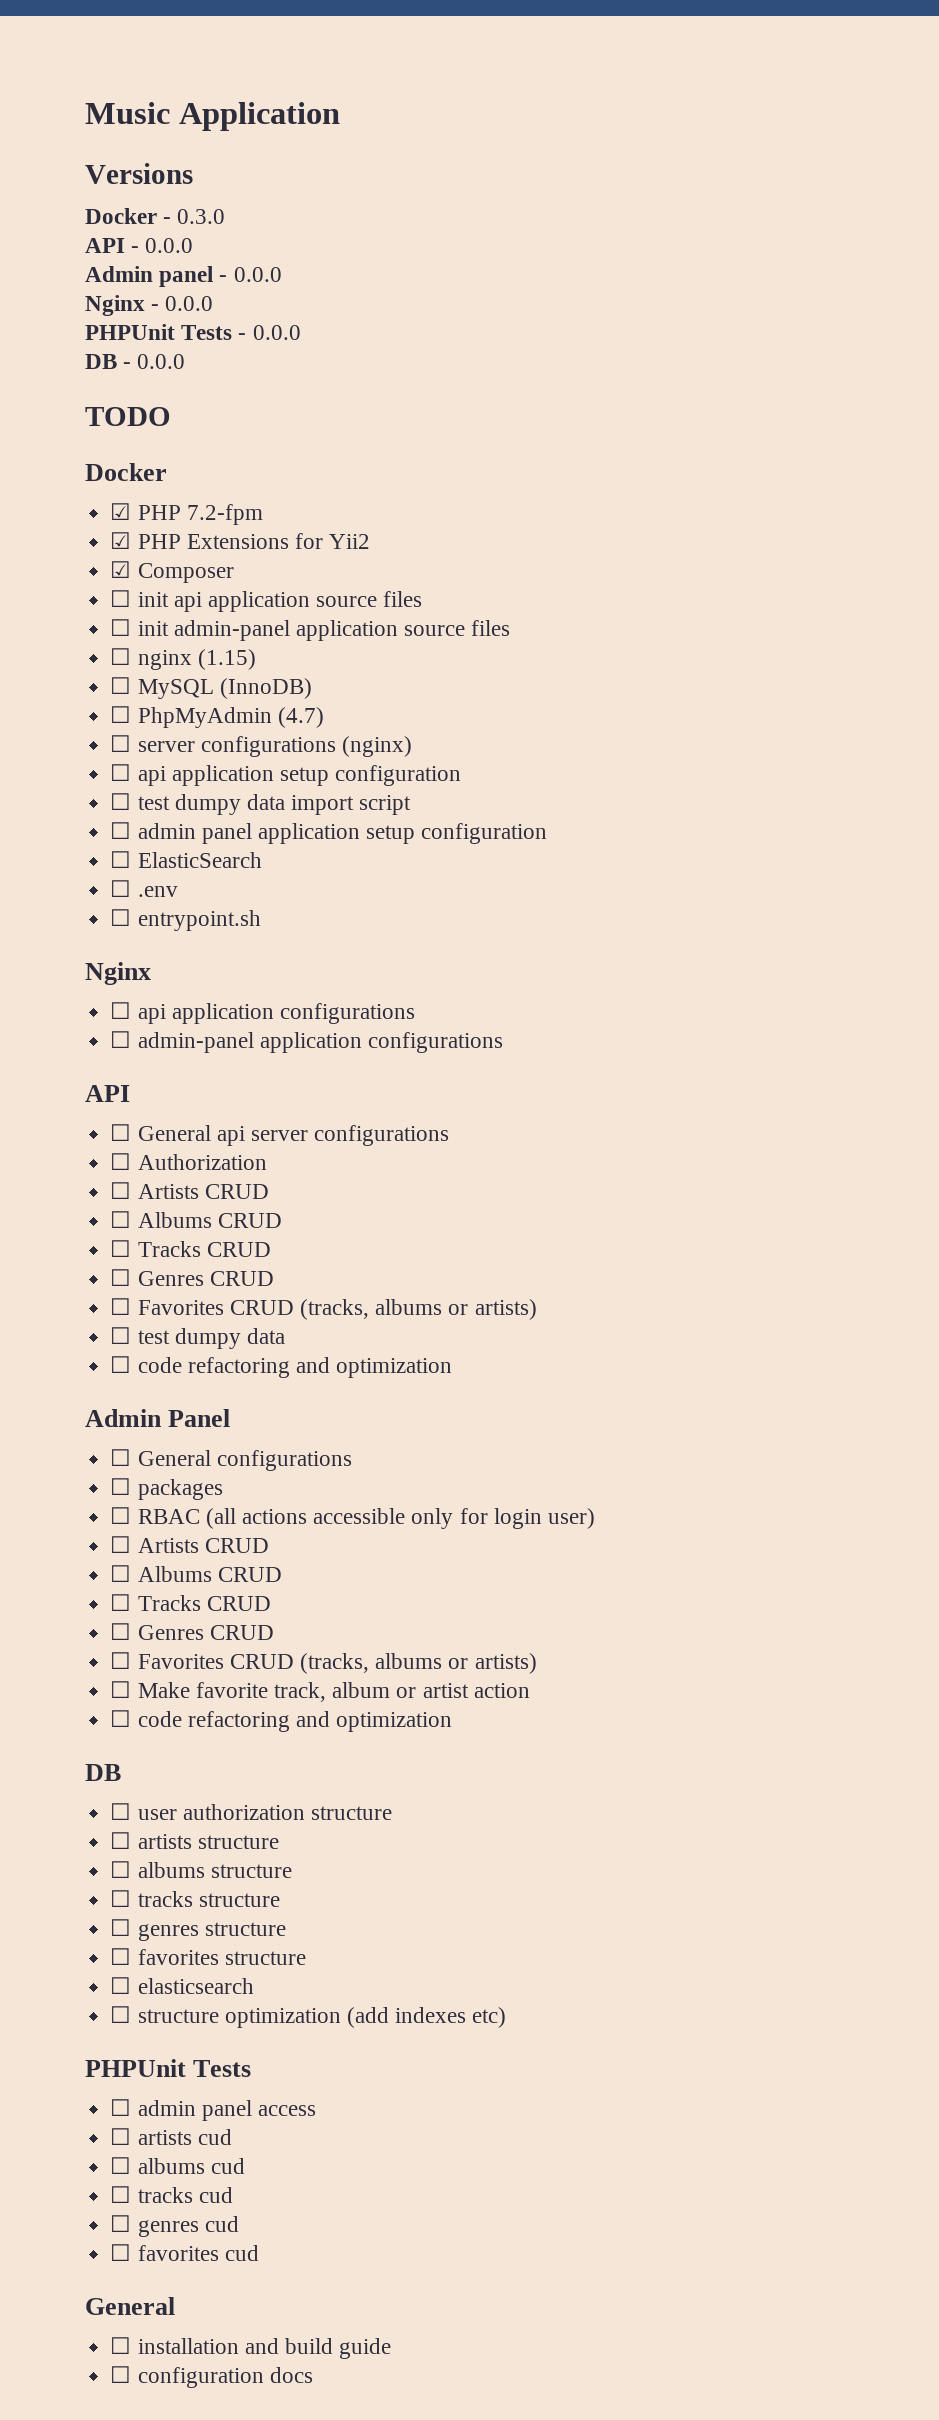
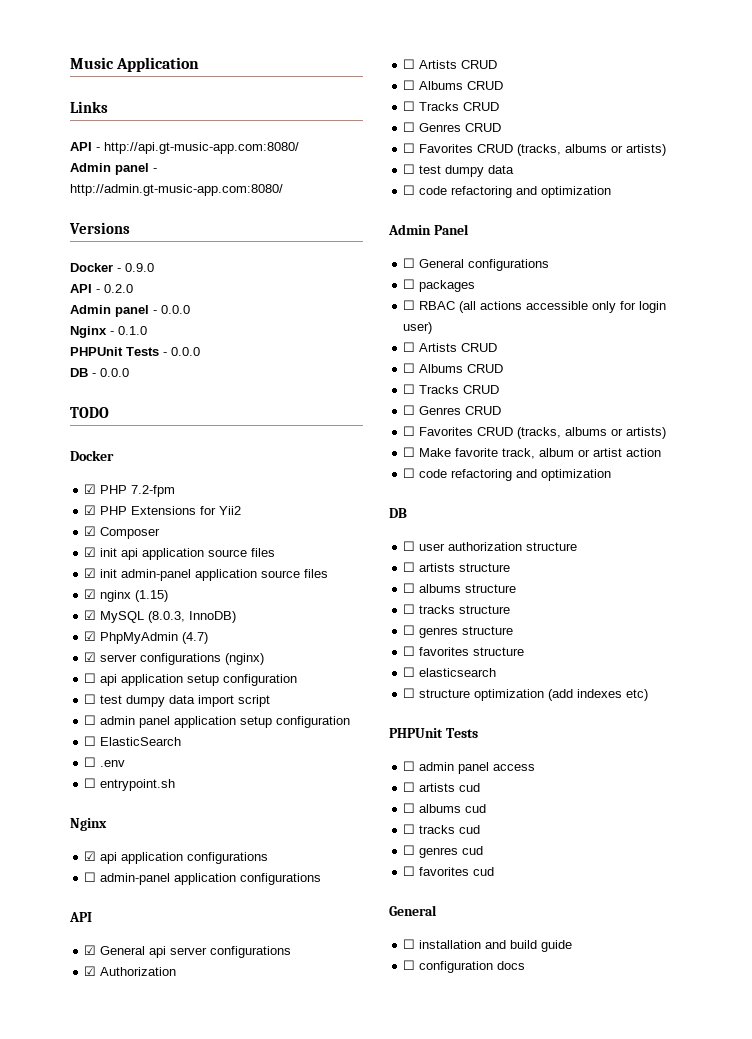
(340, 116) none -> [70,101,108,113] [70,142,299,154] [70,163,157,175] [70,184,283,196] // Links // API - http://api.gt-music-app.com:8080/ // Admin panel - http://admin.gt-music-app.com:8080/
[177,209,226,224] [85,238,194,253] 0.3.0 // API - 0.0.0 -> [125,263,154,272] [70,284,133,293] 0.9.0 // API - 0.2.0
[165,296,214,311] 0.0.0 -> [118,326,147,335] 0.1.0
[110,590,132,607] ☐ -> [84,547,97,557] ☑
[110,619,132,636] ☐ -> [84,568,97,578] ☑
[110,648,132,665] ☐ -> [84,589,97,599] ☑
[110,677,312,699] [110,706,132,723] ☐ MySQL (InnoDB) // ☐ -> [84,610,237,623] [84,631,97,641] ☑ MySQL (8.0.3, InnoDB) // ☑
[110,735,132,752] ☐ -> [84,652,97,662] ☑
[110,1002,132,1019] ☐ -> [84,851,97,861] ☑
[110,1124,132,1141] ☐ -> [84,945,97,955] ☑
[110,1153,132,1170] ☐ -> [84,966,97,976] ☑

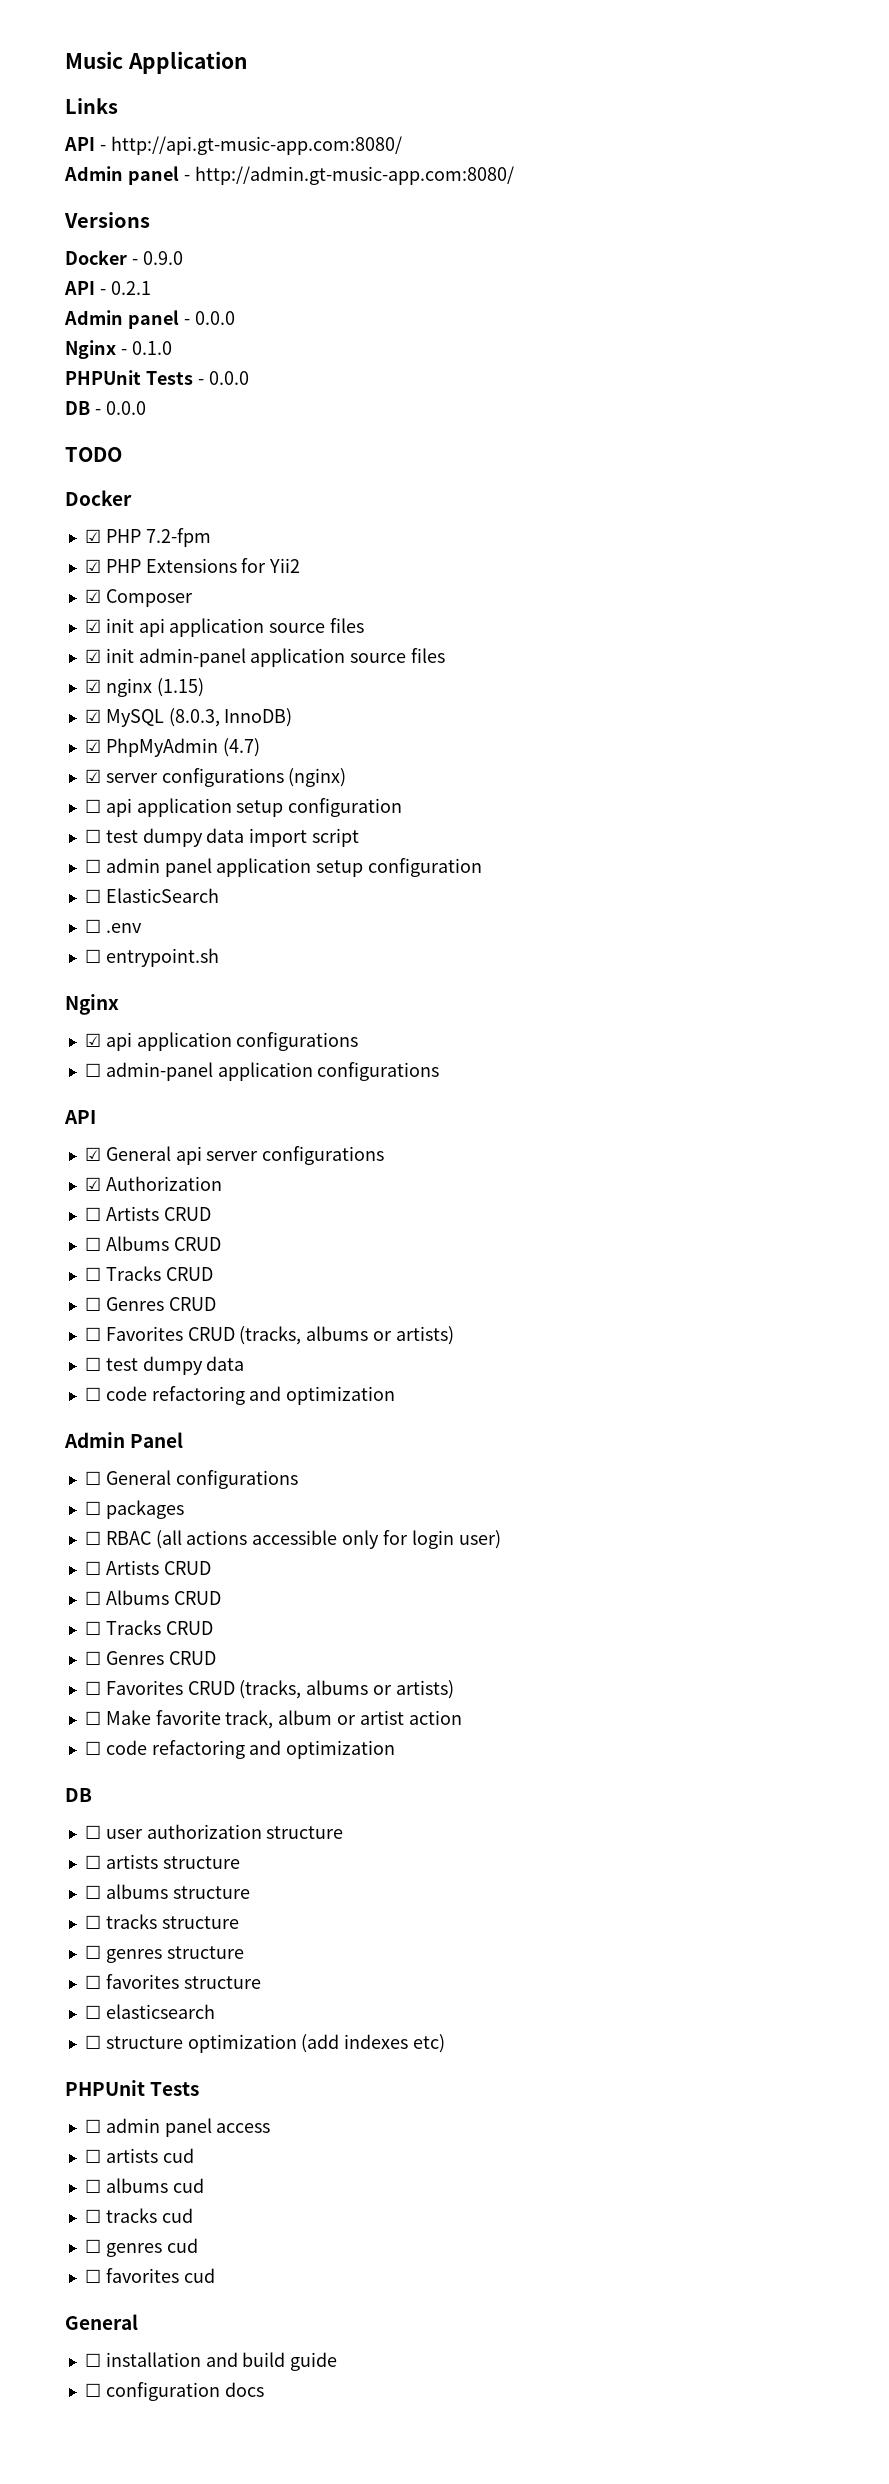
[104,284,133,293] 0.2.0 -> [110,281,151,295] 0.2.1

